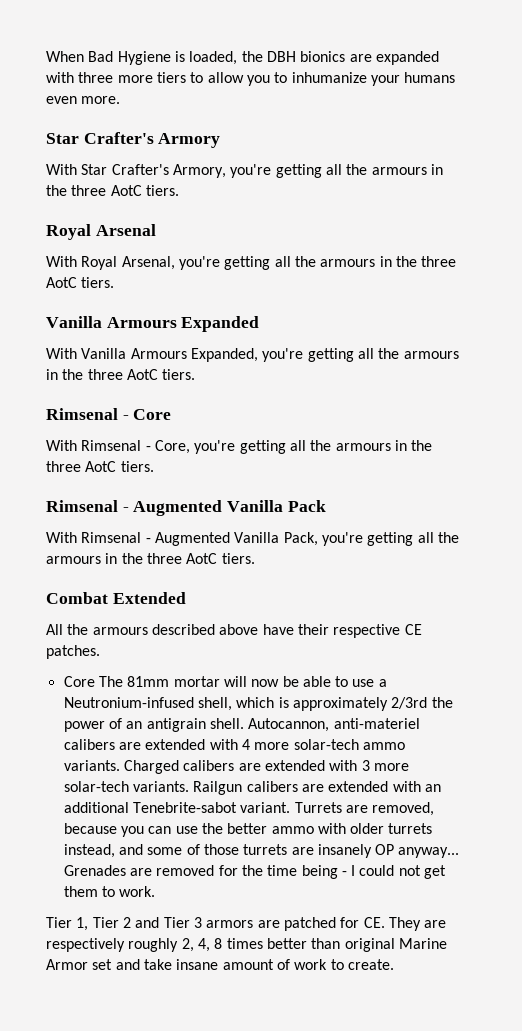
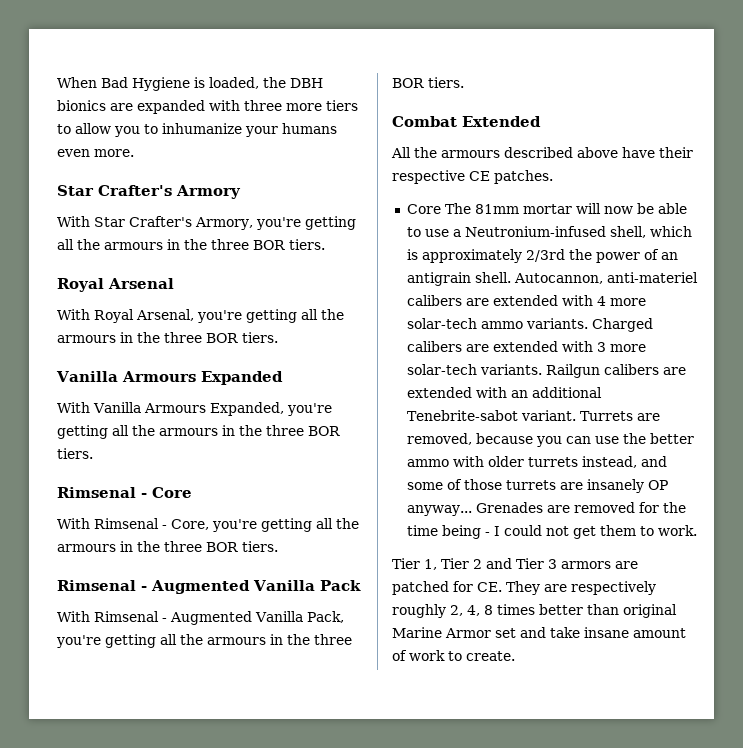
[110,185,142,196] AotC -> [253,240,285,250] BOR
[46,277,77,288] AotC -> [206,333,238,343] BOR
[126,369,158,380] AotC -> [308,426,340,436] BOR
[85,461,117,472] AotC -> [206,542,238,552] BOR
[186,553,218,564] AotC -> [392,78,424,88] BOR

